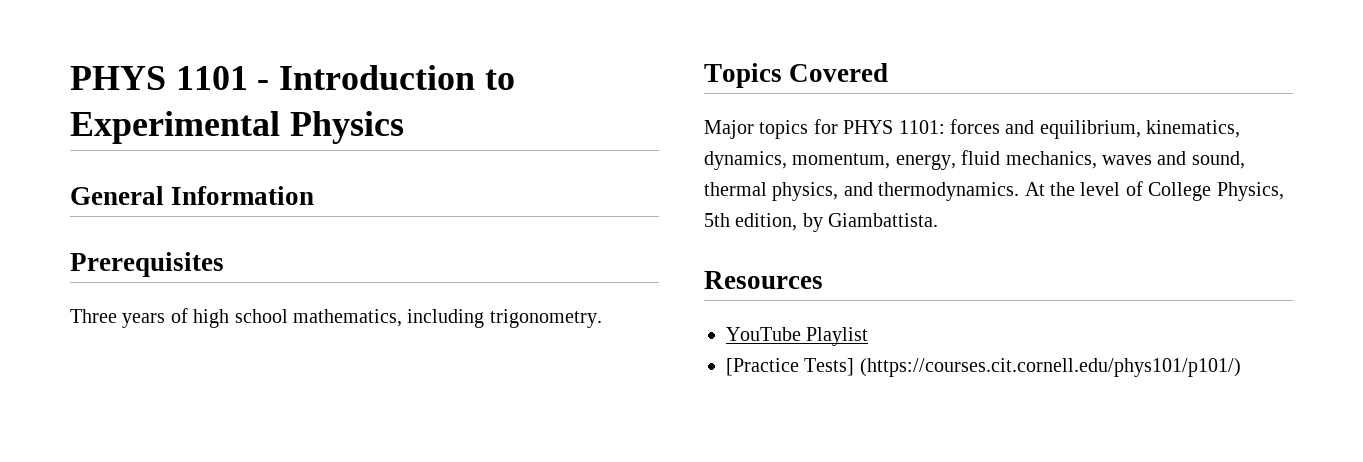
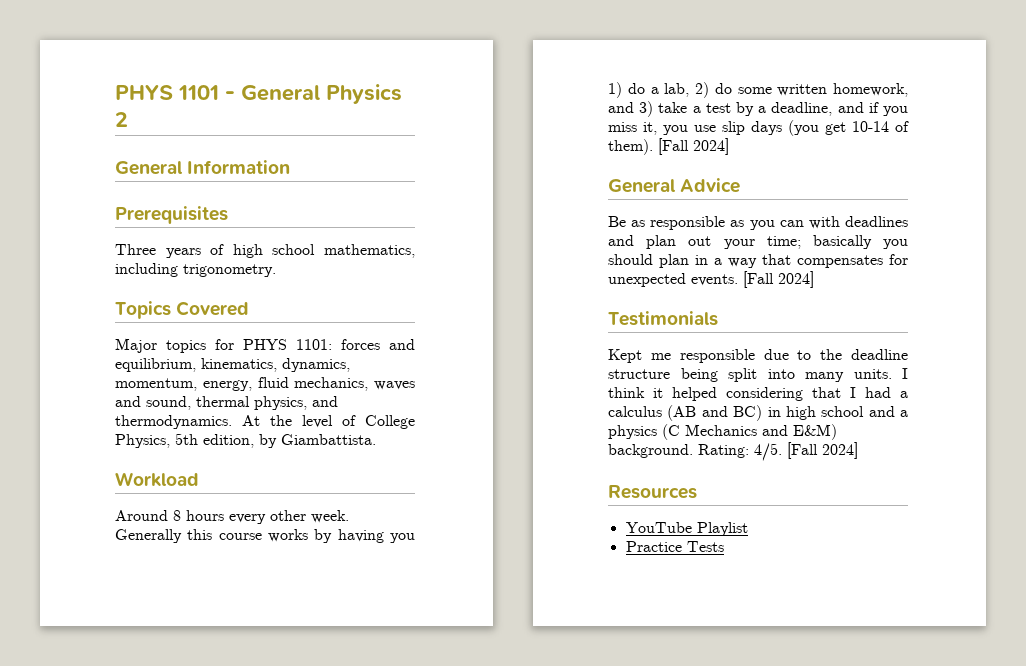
[279,65,515,90] [70,111,280,144] Introduction to Experimental -> [241,85,320,101] General
(404, 127) none -> [115,112,128,127] 2
(939, 220) none -> [115,472,199,487] [115,510,349,524] [115,529,415,543] [608,82,908,98] [608,101,908,117] [608,120,909,136] [608,138,729,155] [608,178,741,193] [608,216,908,230] [608,235,908,249] [608,254,908,268] [608,271,814,288] [608,311,718,326] [608,349,908,363] [608,368,908,382] [608,387,908,401] [608,405,908,421] [608,424,837,440] [608,442,858,461] // Workload // Around 8 hours every other week. Generally this course works by having you 1) do a lab, 2) do some written homework, and 3) take a test by a deadline, and if you miss it, you use slip days (you get 10-14 of them). [Fall 2024] // General Advice // Be as responsible as you can with deadlines and plan out your time; basically you should plan in a way that compensates for unexpected events. [Fall 2024] // Testimonials // Kept me responsible due to the deadline structure being split into many units. I think it helped considering that I had a calculus (AB and BC) in high school and a physics (C Mechanics and E&M) background. Rating: 4/5. [Fall 2024]
[726,358,1241,377] [Practice Tests] (https://courses.cit.cornell.edu/phys101/p101/) -> [625,541,724,552] Practice Tests

